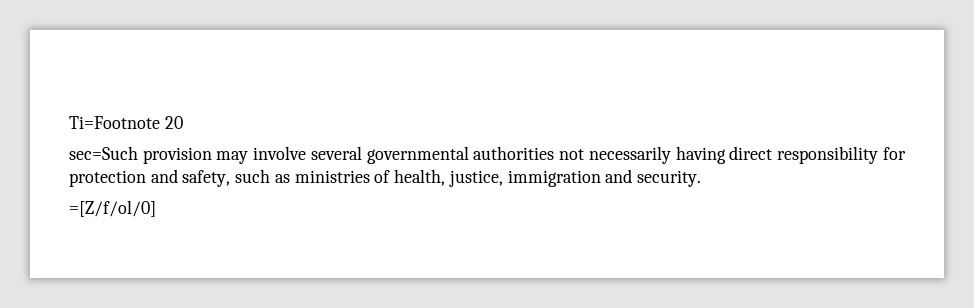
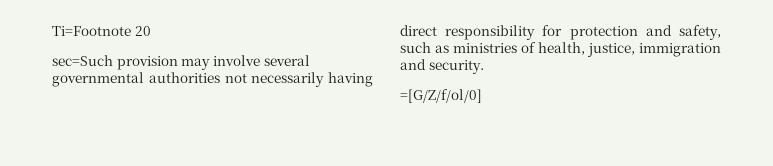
[69,200,156,217] =[Z/f/ol/0] -> [400,89,482,103] =[G/Z/f/ol/0]

